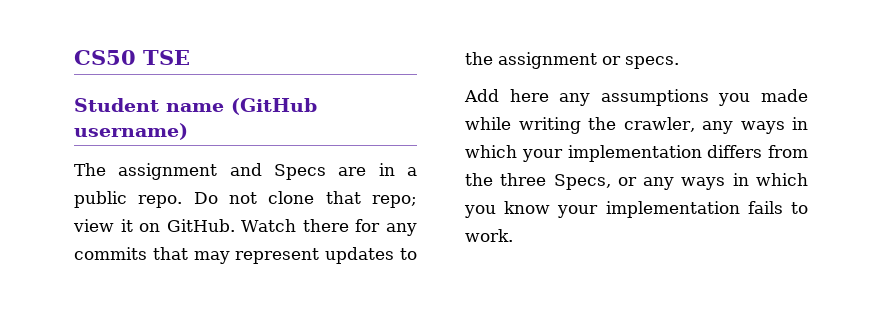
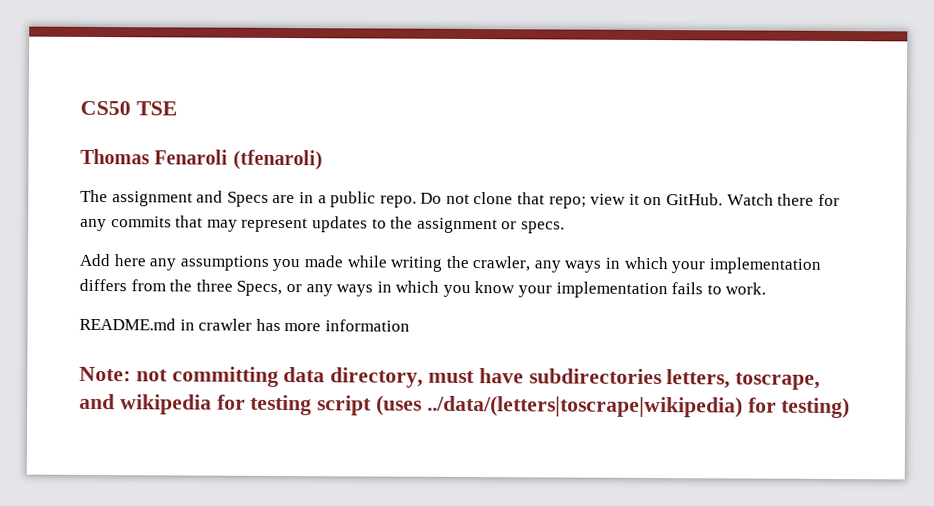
[74,98,317,115] [74,123,188,140] Student name (GitHub username) -> [80,148,323,171] Thomas Fenaroli (tfenaroli)
(513, 235) none -> [79,317,410,332] [79,366,821,390] [79,393,851,419] // README.md in crawler has more information // Note: not committing data directory, must have subdirectories letters, toscrape, and wikipedia for testing script (uses ../data/(letters|toscrape|wikipedia) for testing)

